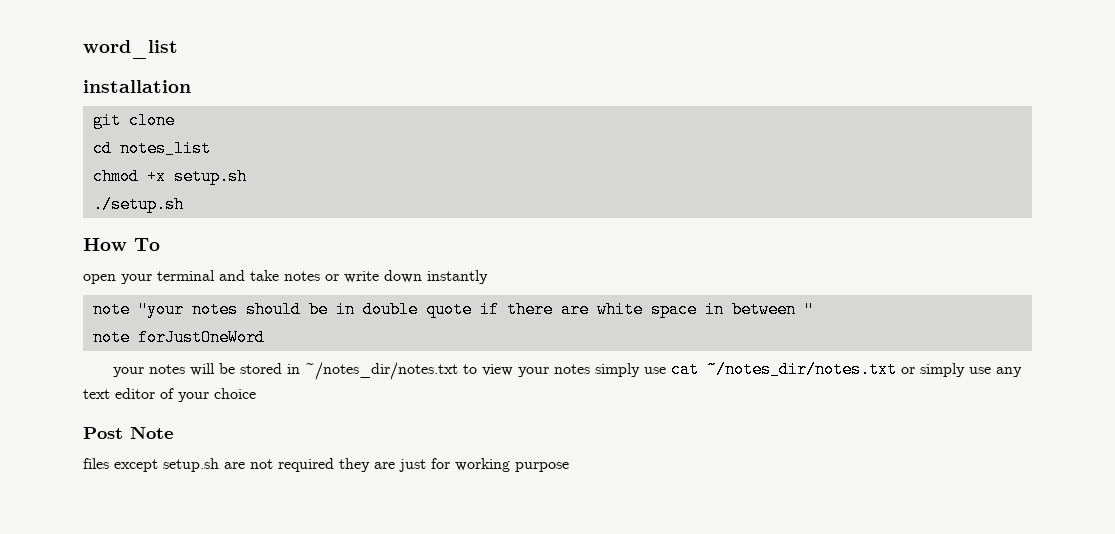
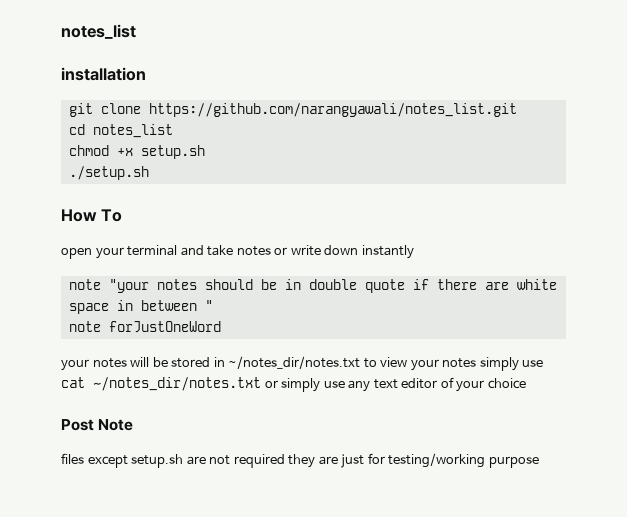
[83,40,178,59] word_list -> [61,24,136,39] notes_list
(175, 120) none -> [148,103,517,117] https://github.com/narangyawali/notes_list.git
[455,458,510,472] working -> [388,453,486,468] testing/working

